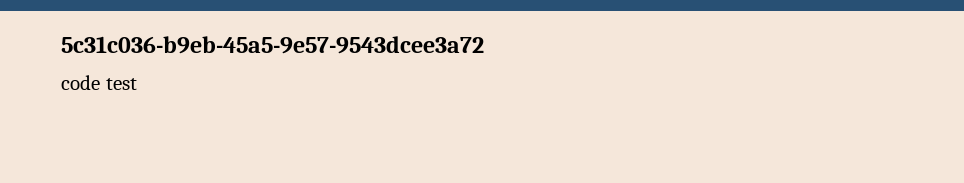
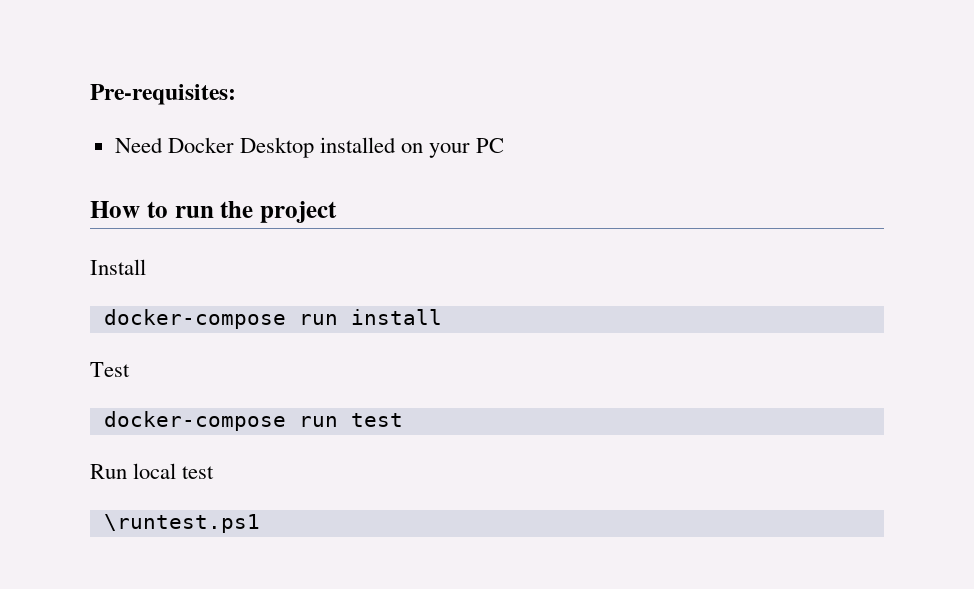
[61,36,484,54] [61,75,137,90] 5c31c036-b9eb-45a5-9e57-9543dcee3a72 // code test -> [90,84,236,105] [114,137,505,158] [90,201,337,223] [90,259,146,275] [103,309,442,329] [90,362,130,377] [103,411,403,431] [90,463,215,479] [103,514,260,533] Pre-requisites: // Need Docker Desktop installed on your PC // How to run the project // Install // docker-compose run install // Test // docker-compose run test // Run local test // \runtest.ps1

